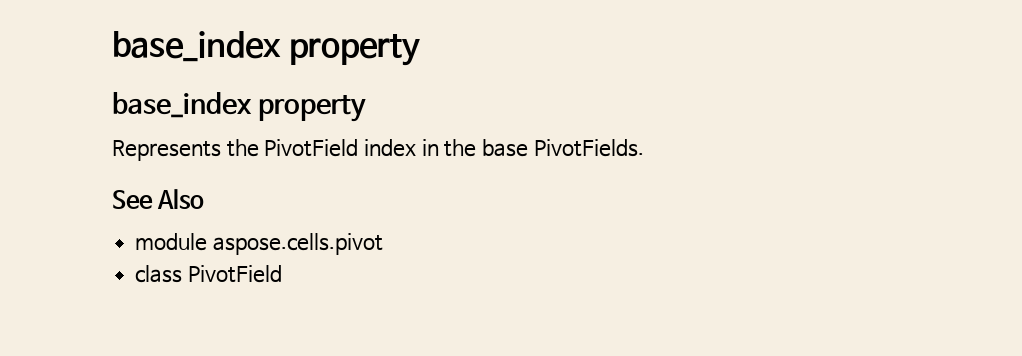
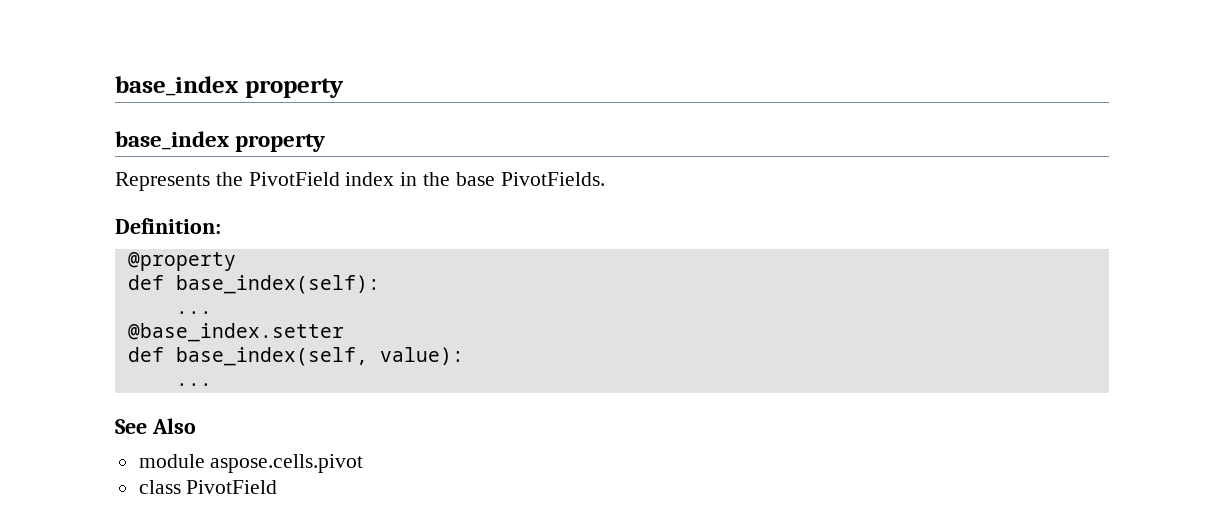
(644, 148) none -> [115,218,221,234] [127,252,236,271] [127,275,380,294] [175,311,212,314] [127,323,344,342] [127,347,464,366] [175,383,212,386] // Definition: // @property // def base_index(self): // ... // @base_index.setter // def base_index(self, value): // ...

